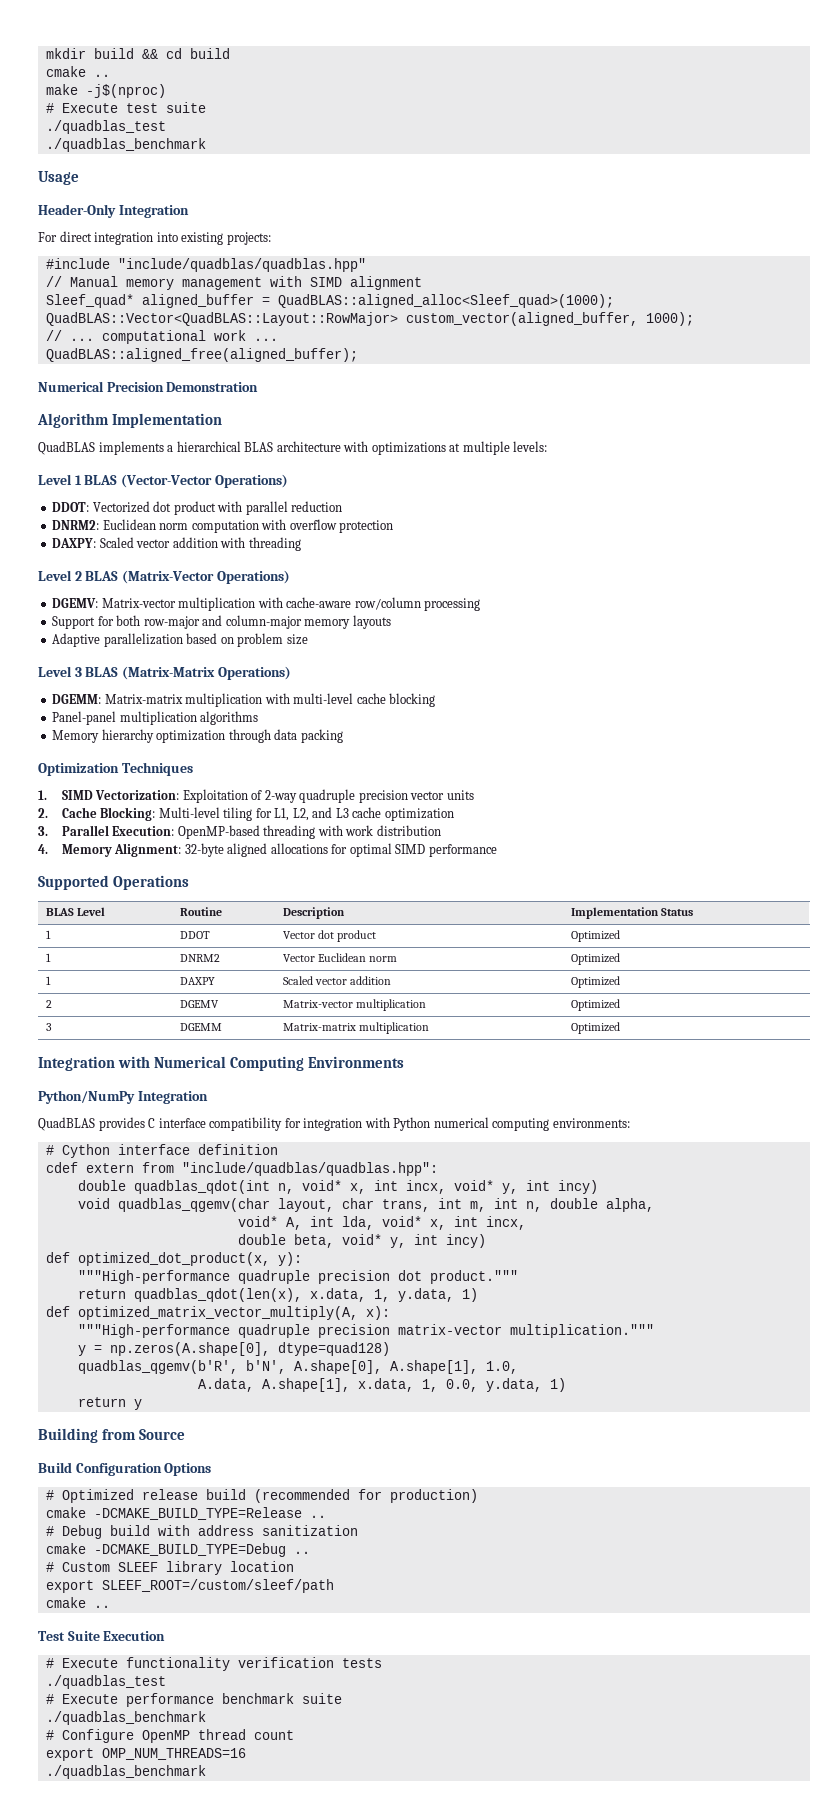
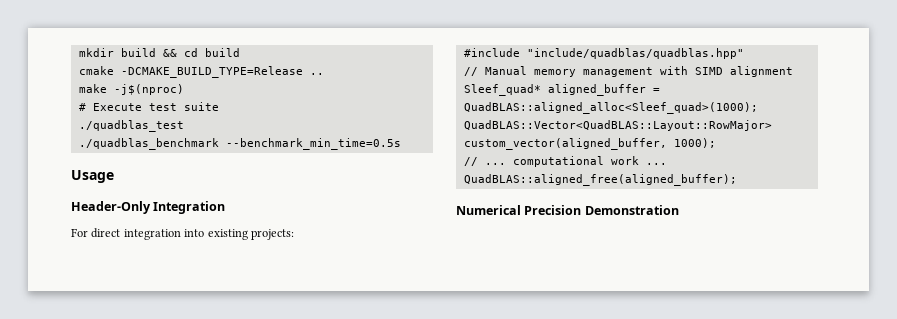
(86, 71) none -> [120,66,303,78] -DCMAKE_BUILD_TYPE=Release
(206, 145) none -> [225,138,401,150] --benchmark_min_time=0.5s
[37,413,222,428] [38,441,548,455] [38,474,288,488] [52,501,343,515] [52,519,394,533] [52,537,301,551] [38,570,290,584] [52,597,481,611] [52,615,391,629] [52,633,308,647] [38,666,291,680] [52,693,436,707] [52,711,259,725] [52,729,343,743] [38,762,193,776] [38,789,474,803] [38,807,454,821] [38,825,441,839] [38,843,497,857] [38,875,189,890] [45,907,105,916] [179,907,222,916] [282,907,345,919] [570,907,693,919] [45,930,51,939] [179,931,210,939] [282,930,377,942] [570,930,620,942] [45,953,51,962] [179,954,220,962] [282,953,398,962] [570,953,620,965] [45,976,51,985] [179,977,215,985] [282,976,392,985] [570,976,620,988] [45,1000,52,1008] [179,1000,219,1008] [282,999,426,1011] [570,999,620,1011] [45,1023,52,1031] [179,1023,222,1031] [282,1022,429,1034] [570,1022,620,1034] [38,1056,404,1071] [38,1090,208,1104] [38,1117,630,1131] [45,1144,278,1158] [45,1162,438,1176] [77,1180,598,1194] [77,1198,654,1212] [237,1216,526,1230] [237,1234,486,1248] [45,1252,302,1266] [77,1270,518,1284] [77,1288,478,1302] [45,1306,390,1320] [77,1324,654,1338] [77,1342,390,1356] [77,1360,518,1374] [197,1378,566,1392] [77,1397,142,1410] [38,1428,185,1443] [38,1462,212,1476] [45,1489,478,1503] [45,1507,326,1520] [45,1525,358,1539] [45,1543,310,1557] [45,1561,294,1575] [45,1579,334,1593] [45,1597,110,1608] [38,1631,166,1641] [45,1657,382,1671] [45,1675,166,1689] [45,1693,342,1707] [45,1711,206,1725] [45,1729,294,1743] [45,1748,246,1761] [45,1765,206,1779] // Algorithm Implementation // QuadBLAS implements a hierarchical BLAS architecture with optimizations at multiple levels: // Level 1 BLAS (Vector-Vector Operations) // DDOT: Vectorized dot product with parallel reduction // DNRM2: Euclidean norm computation with overflow protection // DAXPY: Scaled vector addition with threading // Level 2 BLAS (Matrix-Vector Operations) // DGEMV: Matrix-vector multiplication with cache-aware row/column processing // Support for both row-major and column-major memory layouts // Adaptive parallelization based on problem size // Level 3 BLAS (Matrix-Matrix Operations) // DGEMM: Matrix-matrix multiplication with multi-level cache blocking // Panel-panel multiplication algorithms // Memory hierarchy optimization through data packing // Optimization Techniques // 1. SIMD Vectorization: Exploitation of 2-way quadruple precision vector units // 2. Cache Blocking: Multi-level tiling for L1, L2, and L3 cache optimization // 3. Parallel Execution: OpenMP-based threading with work distribution // 4. Memory Alignment: 32-byte aligned allocations for optimal SIMD performance // Supported Operations // BLAS Level | Routine | Description | Implementation Status // 1 | DDOT | Vector dot product | Optimized // 1 | DNRM2 | Vector Euclidean norm | Optimized // 1 | DAXPY | Scaled vector addition | Optimized // 2 | DGEMV | Matrix-vector multiplication | Optimized // 3 | DGEMM | Matrix-matrix multiplication | Optimized // Integration with Numerical Computing Environments // Python/NumPy Integration // QuadBLAS provides C interface compatibility for integration with Python numerical computing environments: // # Cython interface definition // cdef extern from "include/quadblas/quadblas.hpp": // double quadblas_qdot(int n, void* x, int incx, void* y, int incy) // void quadblas_qgemv(char layout, char trans, int m, int n, double alpha, // void* A, int lda, void* x, int incx, // double beta, void* y, int incy) // def optimized_dot_product(x, y): // """High-performance quadruple precision dot product.""" // return quadblas_qdot(len(x), x.data, 1, y.data, 1) // def optimized_matrix_vector_multiply(A, x): // """High-performance quadruple precision matrix-vector multiplication.""" // y = np.zeros(A.shape[0], dtype=quad128) // quadblas_qgemv(b'R', b'N', A.shape[0], A.shape[1], 1.0, // A.data, A.shape[1], x.data, 1, 0.0, y.data, 1) // return y // Building from Source // Build Configuration Options // # Optimized release build (recommended for production) // cmake -DCMAKE_BUILD_TYPE=Release .. // # Debug build with address sanitization // cmake -DCMAKE_BUILD_TYPE=Debug .. // # Custom SLEEF library location // export SLEEF_ROOT=/custom/sleef/path // cmake .. // Test Suite Execution // # Execute functionality verification tests // ./quadblas_test // # Execute performance benchmark suite // ./quadblas_benchmark // # Configure OpenMP thread count // export OMP_NUM_THREADS=16 // ./quadblas_benchmark -> (679, 210) none

